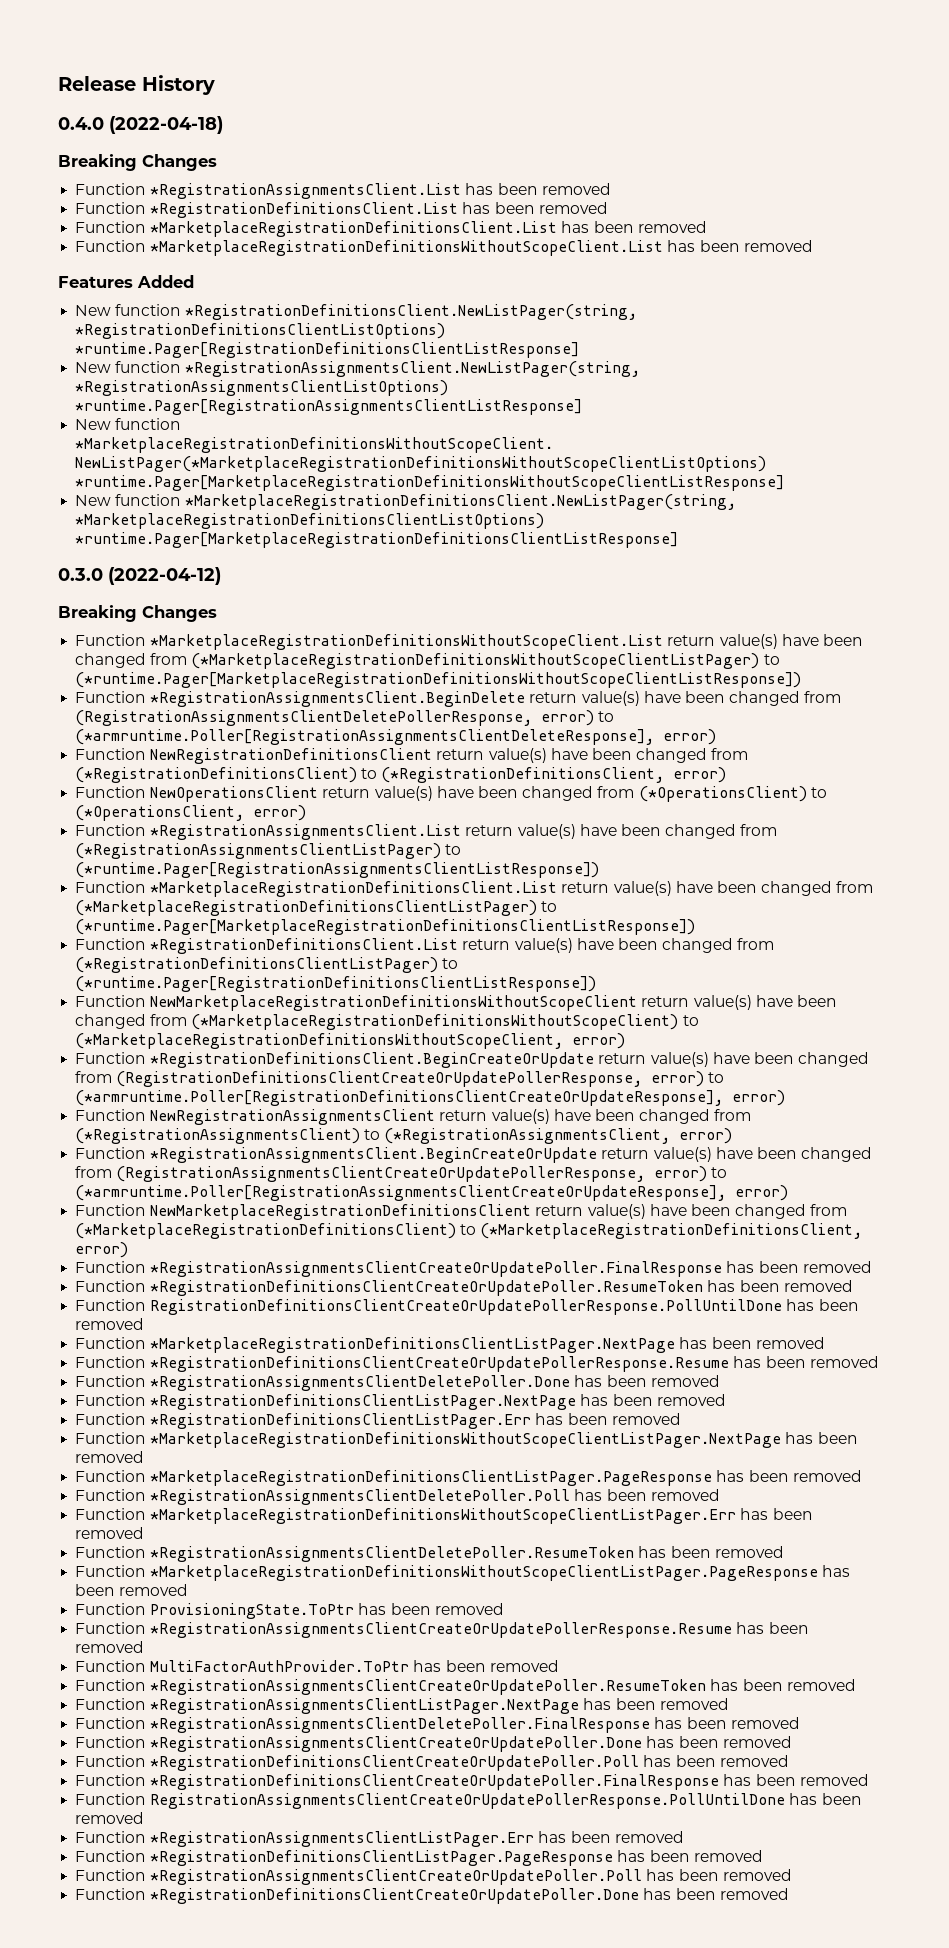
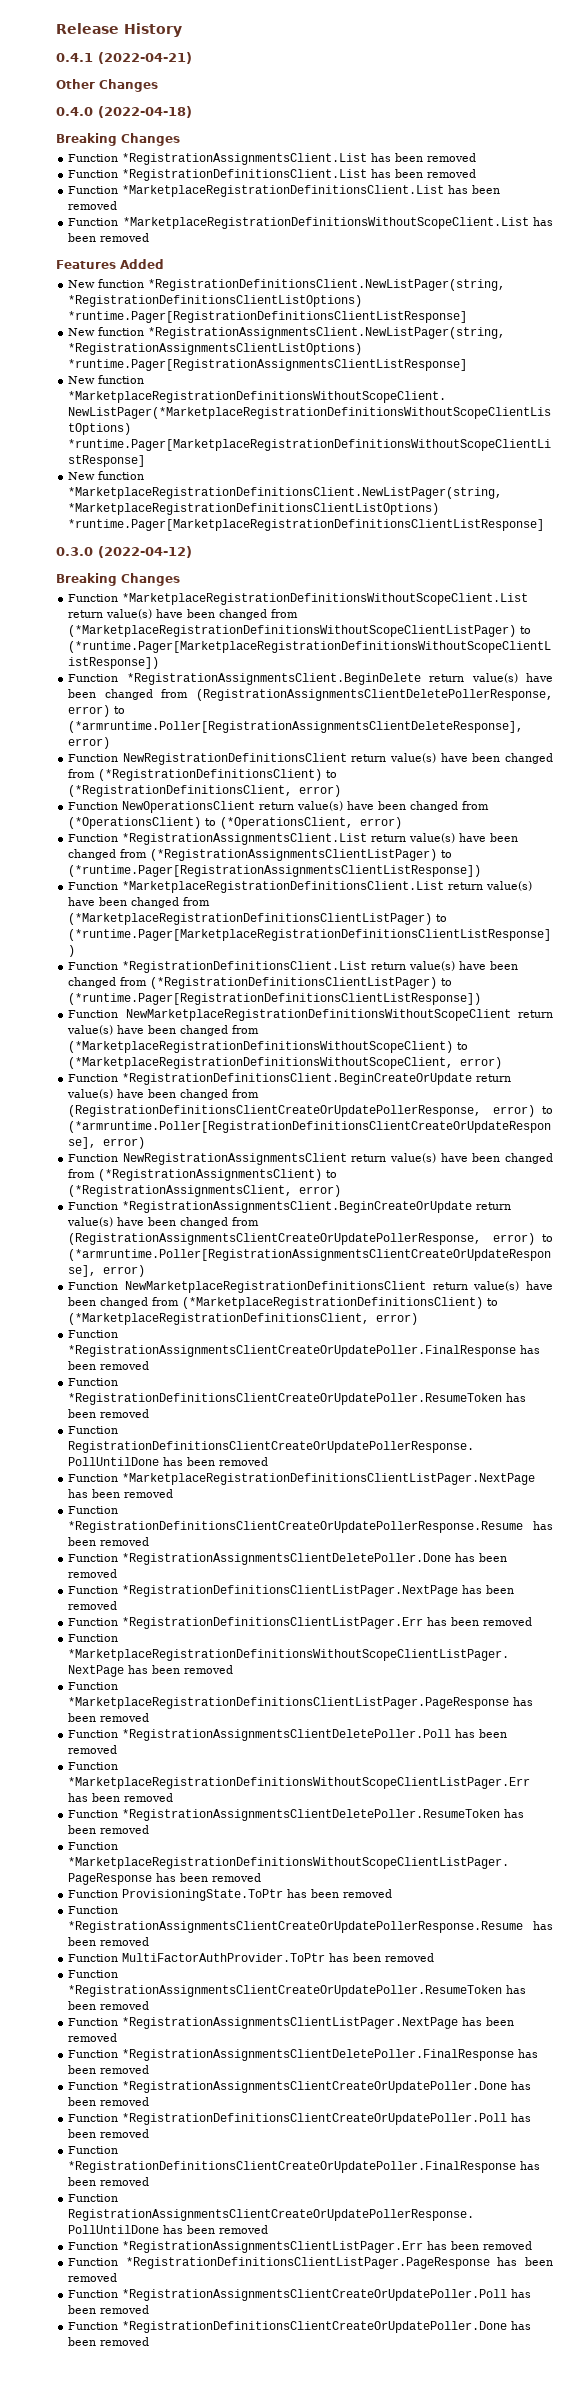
(215, 85) none -> [56,52,192,64] [56,79,158,92] // 0.4.1 (2022-04-21) // Other Changes

